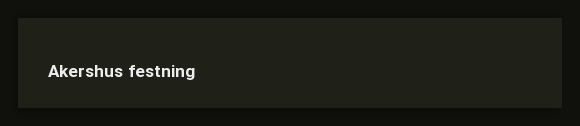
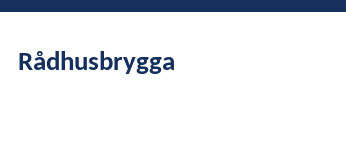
[48,65,195,80] Akershus festning -> [18,51,175,74] Rådhusbrygga

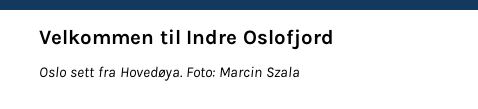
[18,51,175,74] Rådhusbrygga -> [39,29,334,50] [39,66,301,81] Velkommen til Indre Oslofjord // Oslo sett fra Hovedøya. Foto: Marcin Szala

